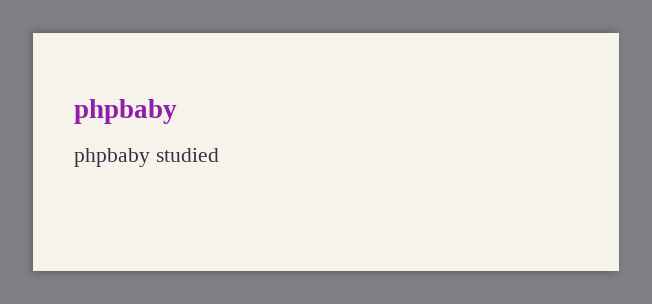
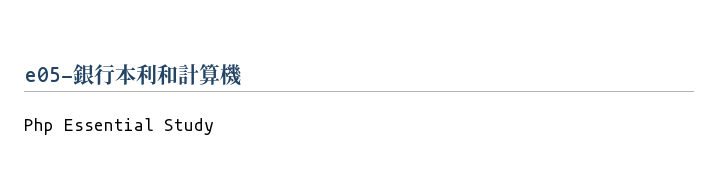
[74,99,177,124] [74,148,219,167] phpbaby // phpbaby studied -> [24,64,242,86] [24,118,214,135] e05-銀行本利和計算機 // Php Essential Study

